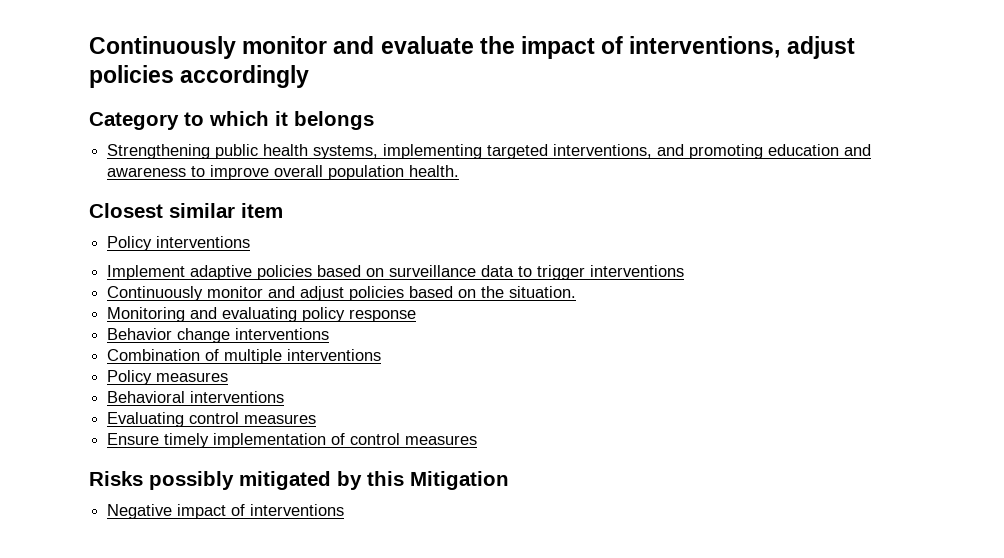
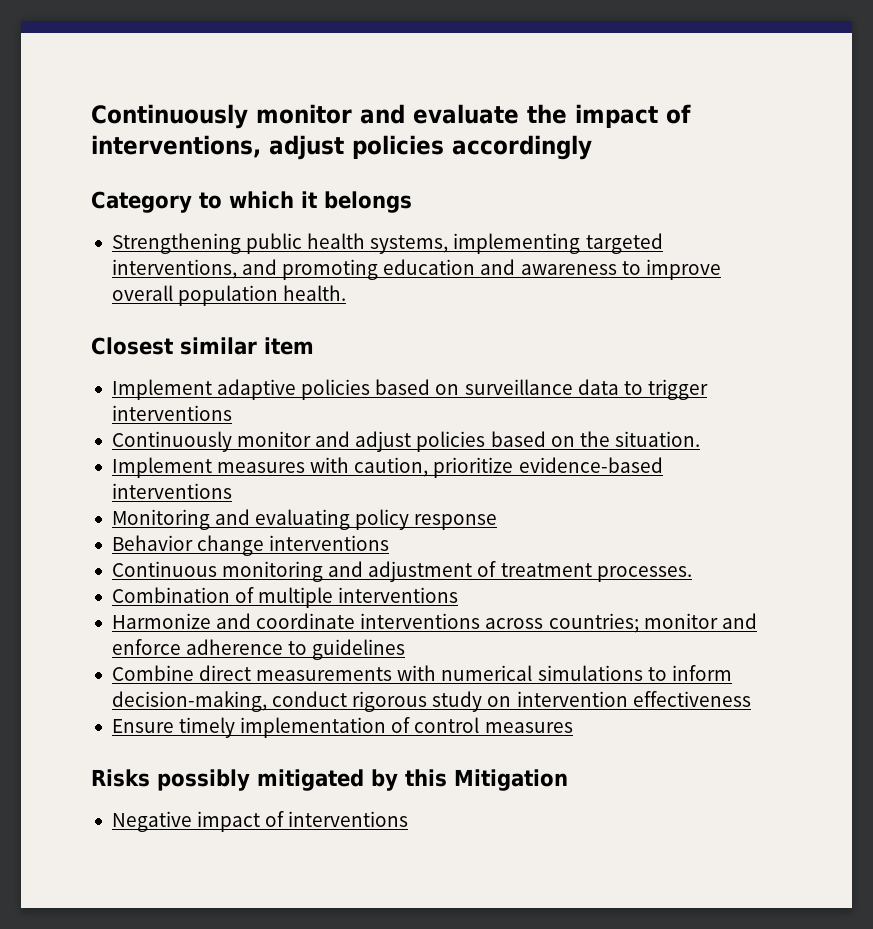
[107,236,251,251] // Policy interventions -> (314, 346) none
(577, 292) none -> [111,457,663,478] [111,483,232,499] // Implement measures with caution, prioritize evidence-based interventions
[107,349,382,364] [107,370,229,385] [107,391,285,403] [107,412,317,427] Combination of multiple interventions // Policy measures // Behavioral interventions // Evaluating control measures -> [111,561,692,582] [111,587,459,608] [111,613,757,633] [111,639,406,660] [111,665,732,681] [111,691,751,712] Continuous monitoring and adjustment of treatment processes. // Combination of multiple interventions // Harmonize and coordinate interventions across countries; monitor and enforce adherence to guidelines // Combine direct measurements with numerical simulations to inform decision-making, conduct rigorous study on intervention effectiveness

